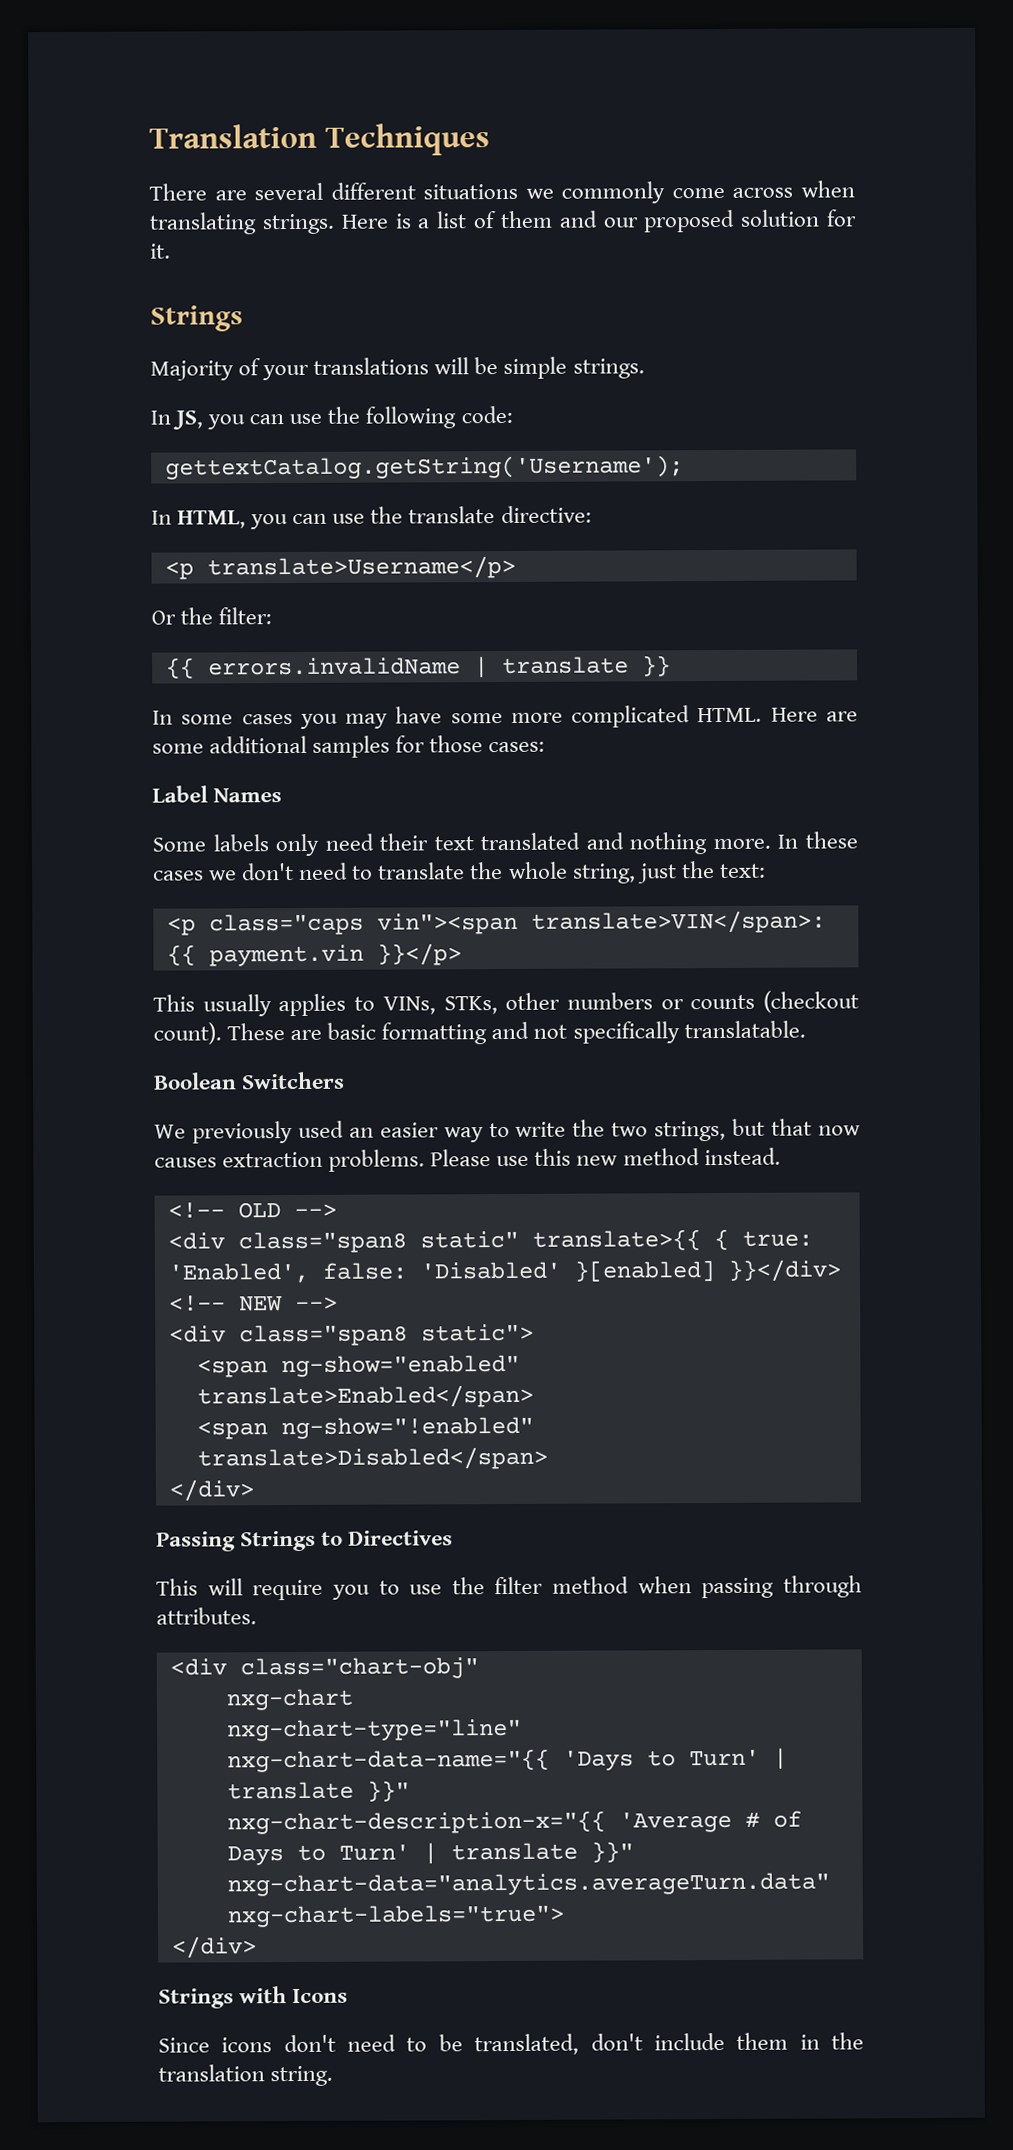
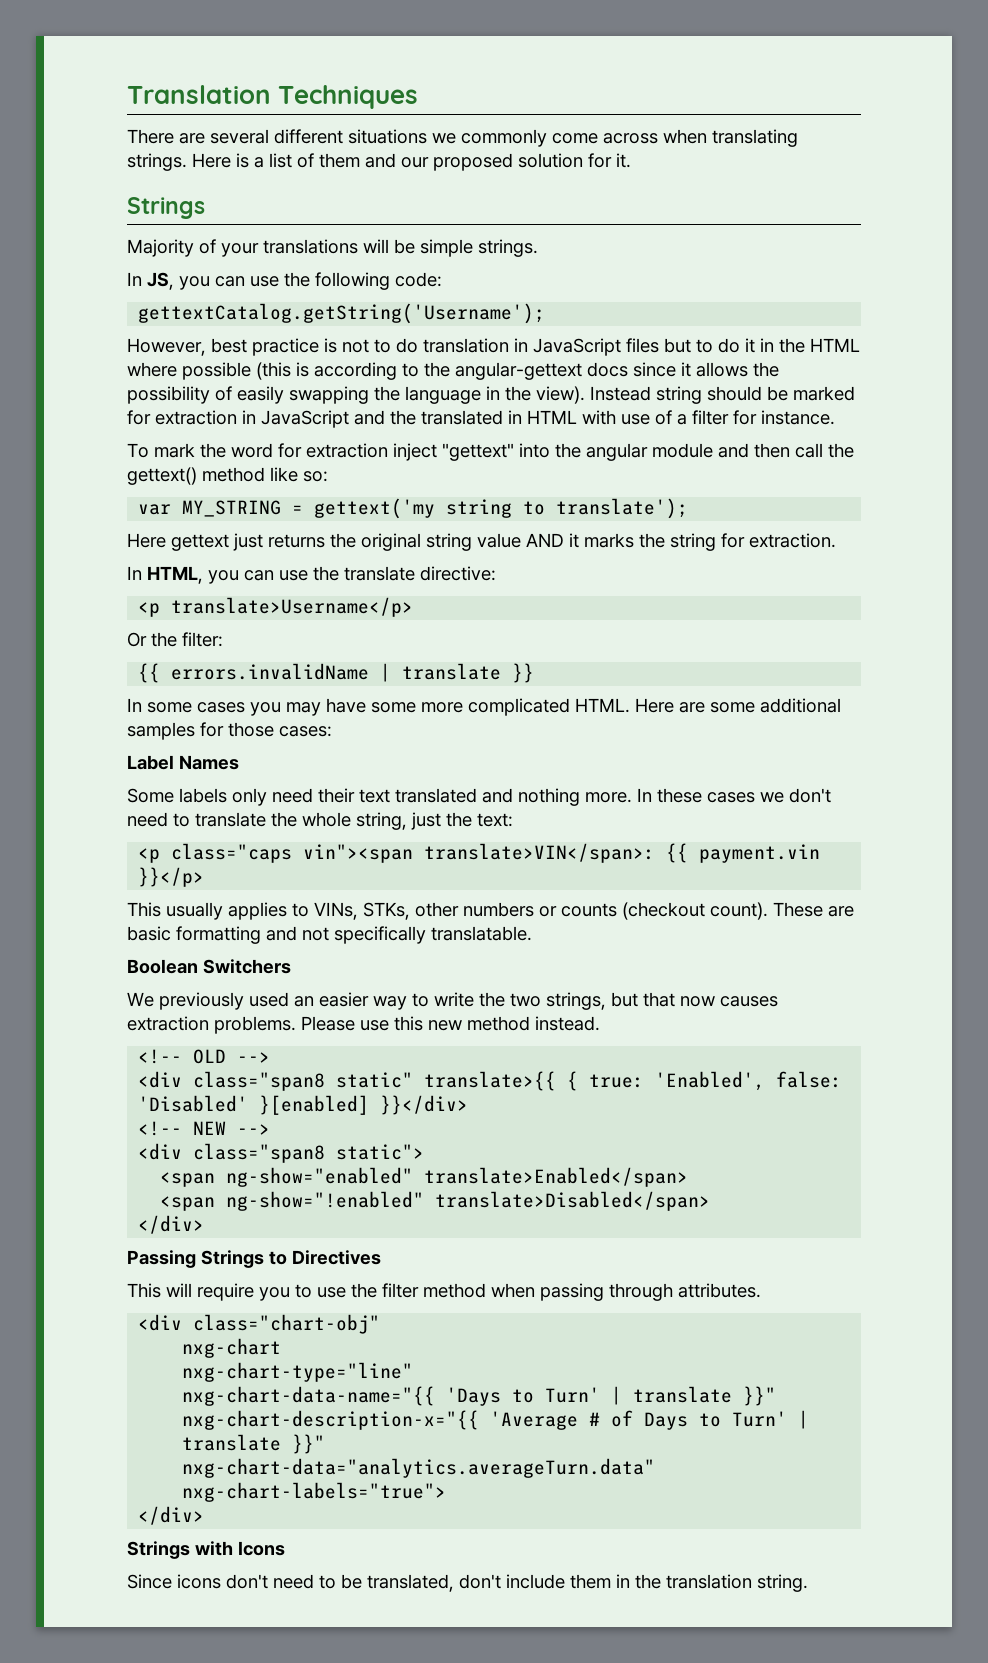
(684, 467) none -> [127,338,860,356] [127,362,779,380] [127,386,855,404] [127,410,835,428] [127,443,854,461] [127,467,328,485] [138,498,689,519] [127,533,836,551] // However, best practice is not to do translation in JavaScript files but to do it in the HTML where possible (this is according to the angular-gettext docs since it allows the possibility of easily swapping the language in the view). Instead string should be marked for extraction in JavaScript and the translated in HTML with use of a filter for instance. // To mark the word for extraction inject "gettext" into the angular module and then call the gettext() method like so: // var MY_STRING = gettext('my string to translate'); // Here gettext just returns the original string value AND it marks the string for extraction.

